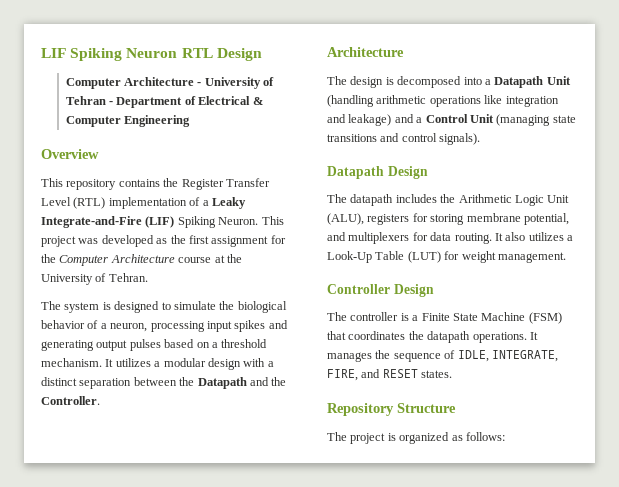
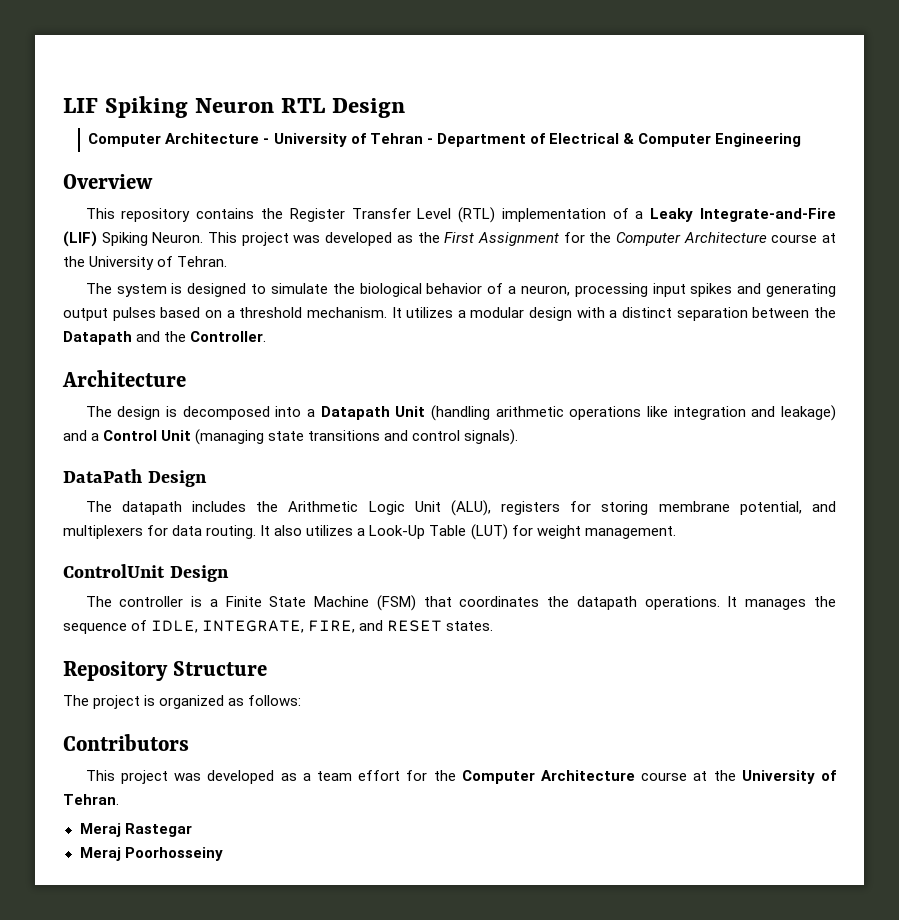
[188,235,269,247] first assignment -> [444,232,559,246] First Assignment
[327,166,384,179] Datapath -> [63,469,142,483] DataPath
[327,284,390,294] Controller -> [63,564,165,578] ControlUnit
(505, 436) none -> [63,734,189,751] [85,770,837,784] [63,794,119,805] [79,823,192,837] [79,847,223,861] // Contributors // This project was developed as a team effort for the Computer Architecture course at the University of Tehran. // Meraj Rastegar // Meraj Poorhosseiny

